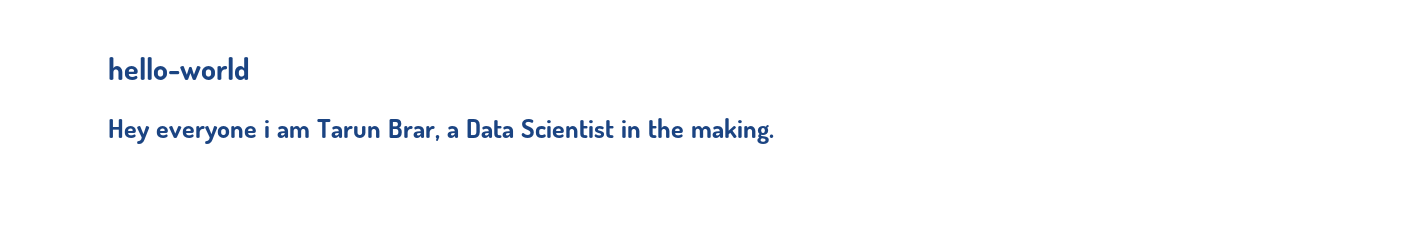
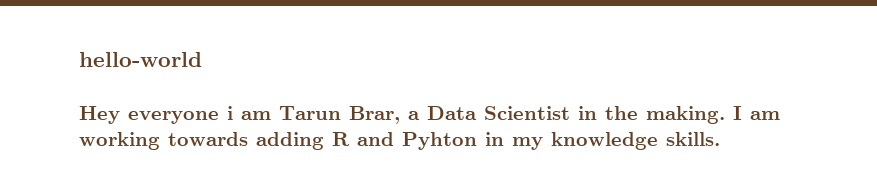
(775, 131) none -> [733,106,780,120] [79,132,720,150] I am working towards adding R and Pyhton in my knowledge skills.

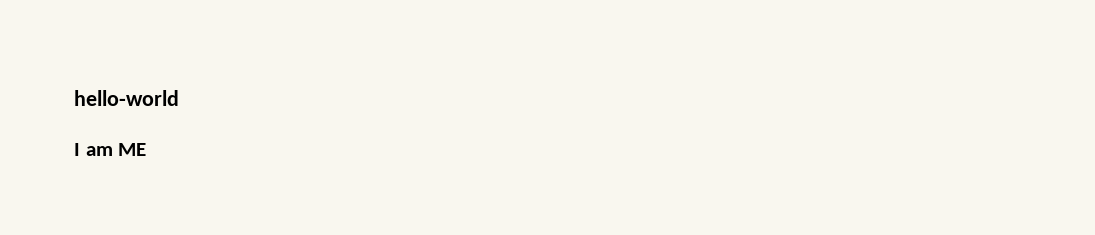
[79,106,780,124] [79,132,720,150] Hey everyone i am Tarun Brar, a Data Scientist in the making. I am working towards adding R and Pyhton in my knowledge skills. -> [74,143,147,156] I am ME

